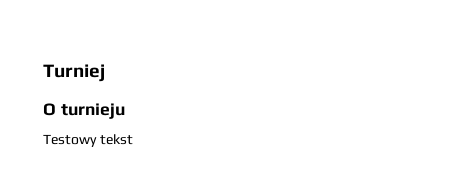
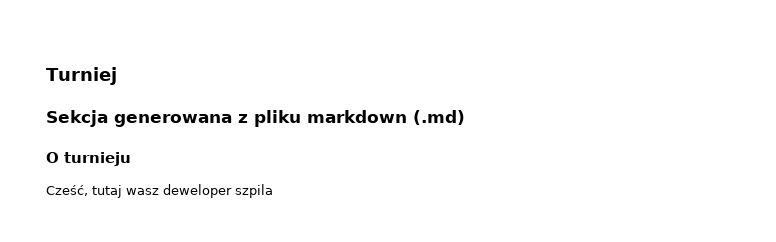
[43,103,125,119] [43,134,133,147] O turnieju // Testowy tekst -> [46,110,465,127] [46,152,131,166] [46,184,273,198] Sekcja generowana z pliku markdown (.md) // O turnieju // Cześć, tutaj wasz deweloper szpila

